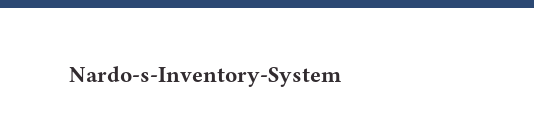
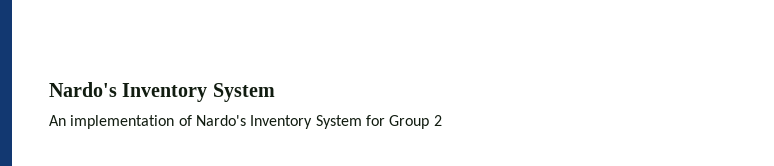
[69,66,342,87] Nardo-s-Inventory-System -> [49,82,275,102] [49,115,442,129] Nardo's Inventory System // An implementation of Nardo's Inventory System for Group 2

